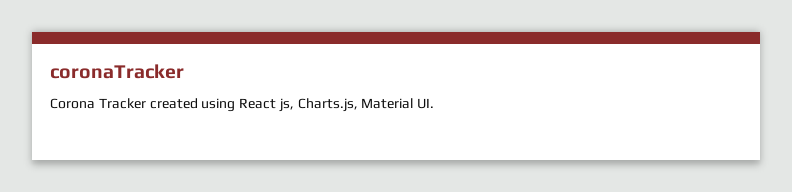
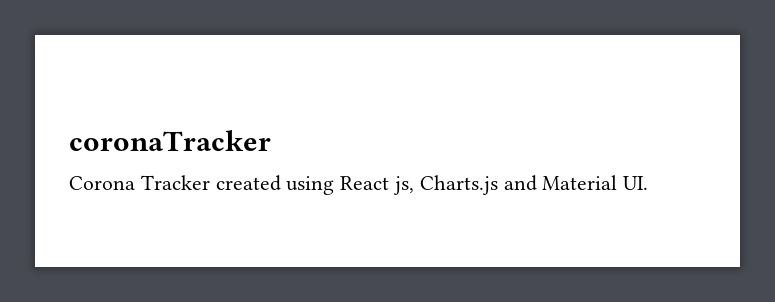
[297,98,358,112] Charts.js, -> [419,175,537,195] Charts.js and

